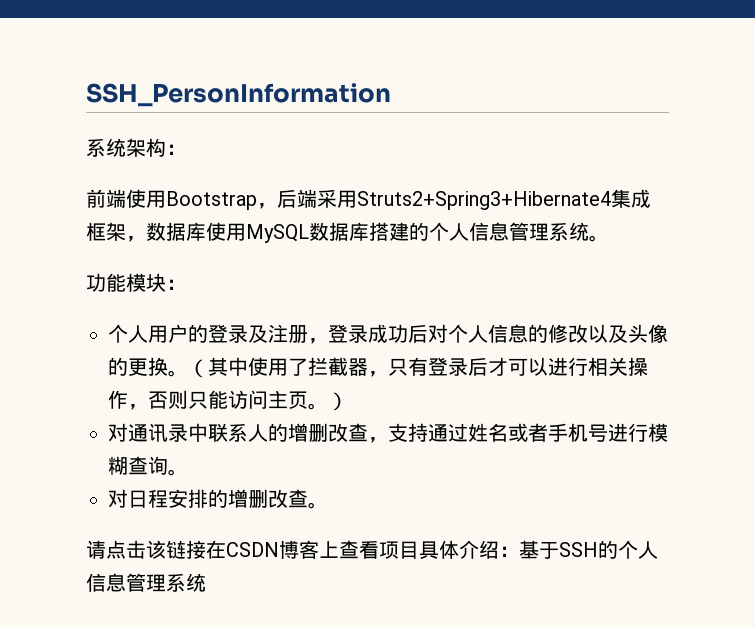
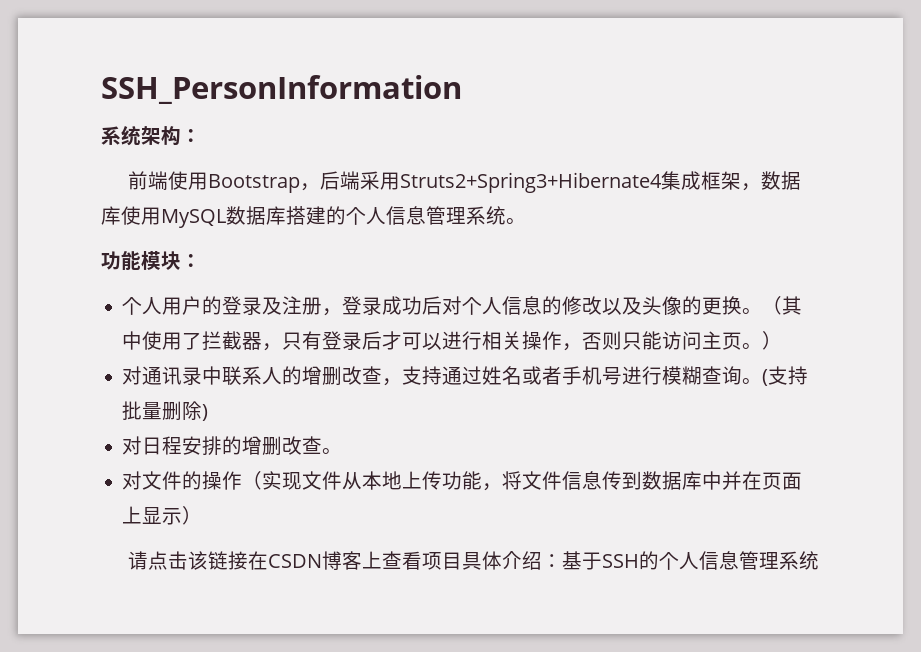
(188, 472) none -> [762,366,809,386] [122,401,209,421] (支持批量删除)
(328, 505) none -> [122,471,803,491] [122,506,203,525] // 对文件的操作（实现文件从本地上传功能，将文件信息传到数据库中并在页面上显示）

